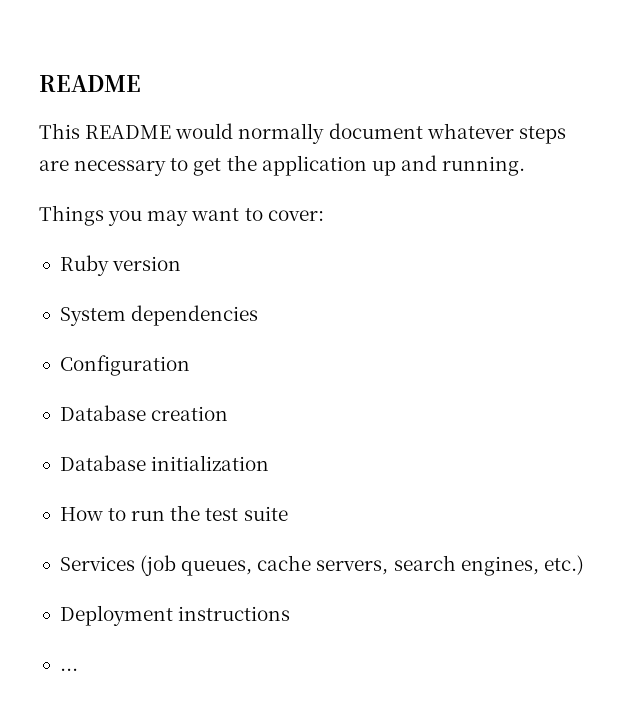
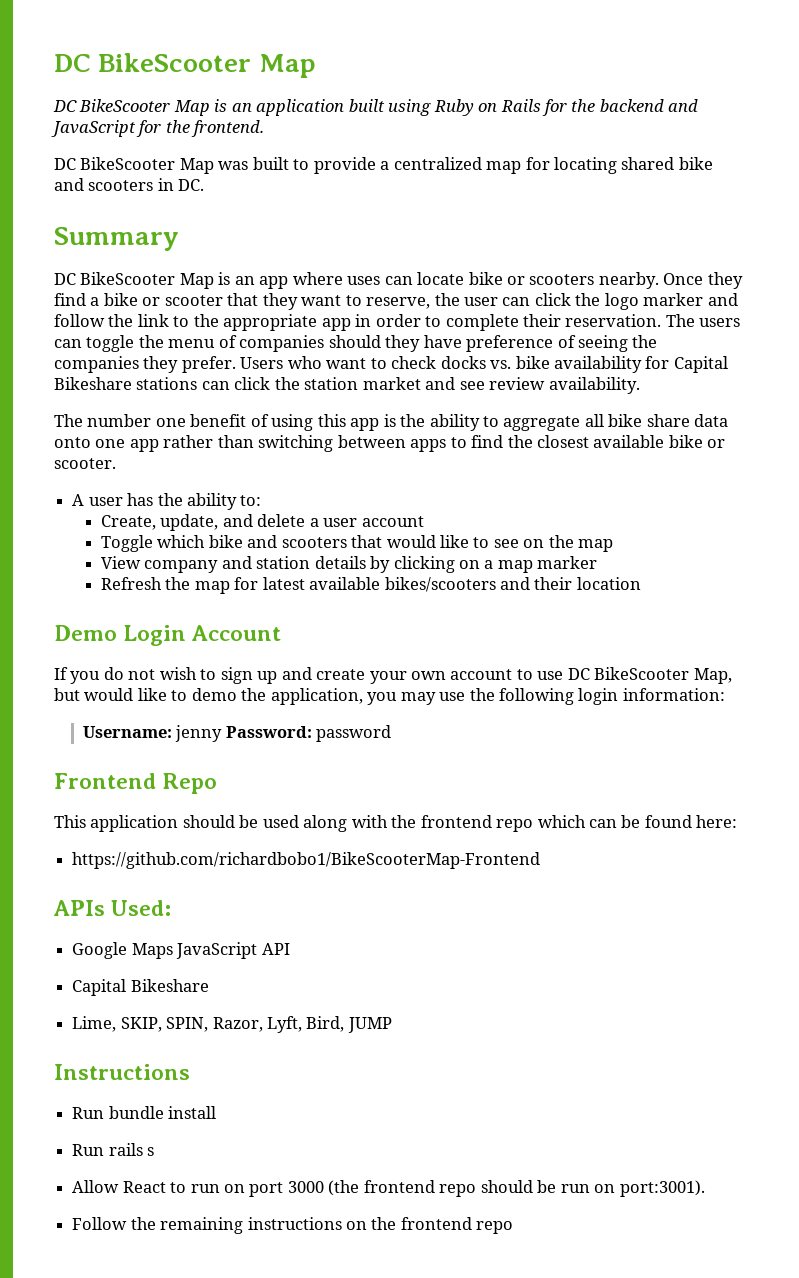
[39,75,141,92] [39,123,566,144] [39,155,526,176] [39,205,324,226] [59,255,182,276] [59,305,259,326] [59,355,190,376] [59,405,229,421] [59,455,270,471] [59,505,288,521] [59,555,584,576] [59,605,291,626] [59,668,78,671] README // This README would normally document whatever steps are necessary to get the application up and running. // Things you may want to cover: // Ruby version // System dependencies // Configuration // Database creation // Database initialization // How to run the test suite // Services (job queues, cache servers, search engines, etc.) // Deployment instructions // ... -> [54,53,316,78] [53,99,699,116] [51,120,265,137] [54,157,713,174] [54,178,205,191] [54,227,179,251] [54,272,743,289] [54,293,738,310] [54,314,741,331] [54,335,658,352] [54,356,728,373] [54,377,640,394] [54,414,729,431] [54,435,726,452] [54,458,116,469] [72,493,262,510] [100,514,424,531] [100,535,614,552] [100,556,598,573] [100,577,641,594] [54,625,282,646] [54,667,732,684] [54,688,725,705] [82,725,392,742] [54,773,218,794] [54,815,738,832] [72,852,541,869] [53,900,172,916] [72,942,290,959] [72,979,209,996] [72,1016,392,1033] [54,1064,190,1080] [72,1106,217,1119] [72,1143,155,1156] [72,1180,705,1197] [72,1217,514,1234] DC BikeScooter Map // DC BikeScooter Map is an application built using Ruby on Rails for the backend and JavaScript for the frontend. // DC BikeScooter Map was built to provide a centralized map for locating shared bike and scooters in DC. // Summary // DC BikeScooter Map is an app where uses can locate bike or scooters nearby. Once they find a bike or scooter that they want to reserve, the user can click the logo marker and follow the link to the appropriate app in order to complete their reservation. The users can toggle the menu of companies should they have preference of seeing the companies they prefer. Users who want to check docks vs. bike availability for Capital Bikeshare stations can click the station market and see review availability. // The number one benefit of using this app is the ability to aggregate all bike share data onto one app rather than switching between apps to find the closest available bike or scooter. // A user has the ability to: // Create, update, and delete a user account // Toggle which bike and scooters that would like to see on the map // View company and station details by clicking on a map marker // Refresh the map for latest available bikes/scooters and their location // Demo Login Account // If you do not wish to sign up and create your own account to use DC BikeScooter Map, but would like to demo the application, you may use the following login information: // Username: jenny Password: password // Frontend Repo // This application should be used along with the frontend repo which can be found here: // https://github.com/richardbobo1/BikeScooterMap-Frontend // APIs Used: // Google Maps JavaScript API // Capital Bikeshare // Lime, SKIP, SPIN, Razor, Lyft, Bird, JUMP // Instructions // Run bundle install // Run rails s // Allow React to run on port 3000 (the frontend repo should be run on port:3001). // Follow the remaining instructions on the frontend repo

